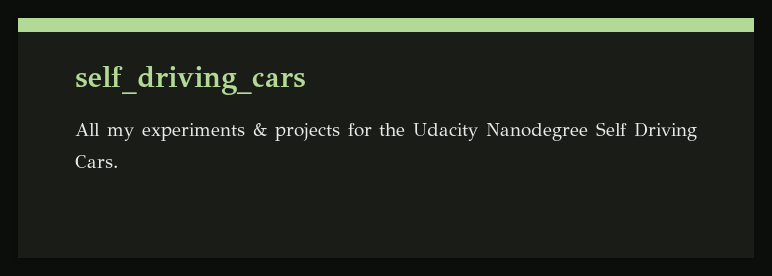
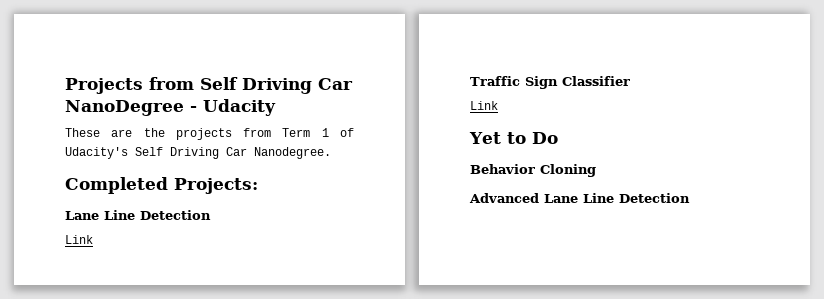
[75,66,306,95] [75,122,697,141] [75,155,118,168] self_driving_cars // All my experiments & projects for the Udacity Nanodegree Self Driving Cars. -> [65,77,353,94] [65,99,276,116] [65,128,354,140] [65,147,331,159] [65,177,258,194] [65,210,211,220] [65,235,93,244] [470,76,630,89] [470,101,498,110] [469,132,558,144] [470,164,596,177] [469,193,690,203] Projects from Self Driving Car NanoDegree - Udacity // These are the projects from Term 1 of Udacity's Self Driving Car Nanodegree. // Completed Projects: // Lane Line Detection // Link // Traffic Sign Classifier // Link // Yet to Do // Behavior Cloning // Advanced Lane Line Detection

